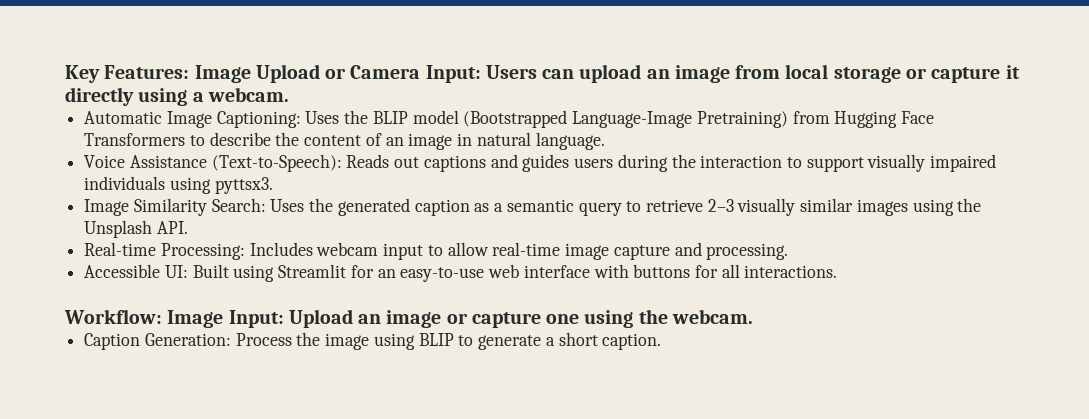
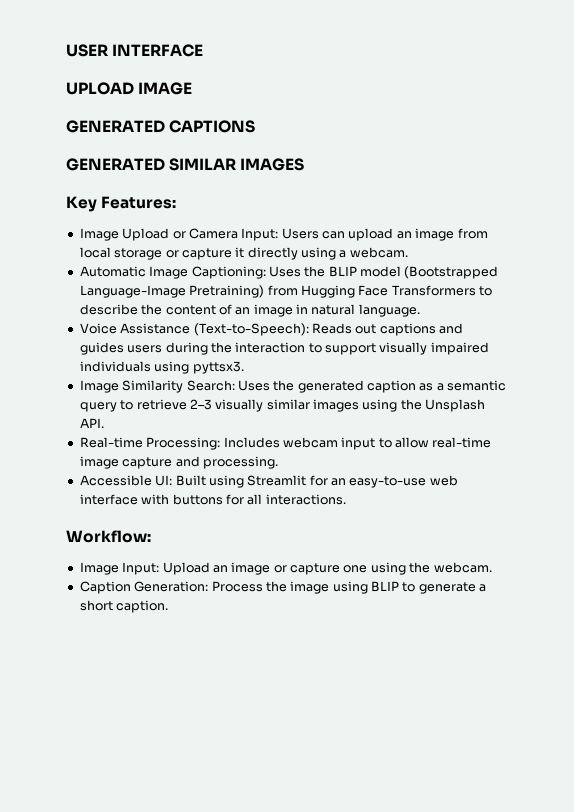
(65, 74) none -> [66,44,204,57] [66,82,193,95] [66,120,256,133] [66,158,305,171] USER INTERFACE // UPLOAD IMAGE // GENERATED CAPTIONS // GENERATED SIMILAR IMAGES //
(190, 72) none -> (177, 202) //
(162, 316) none -> (151, 536) //

